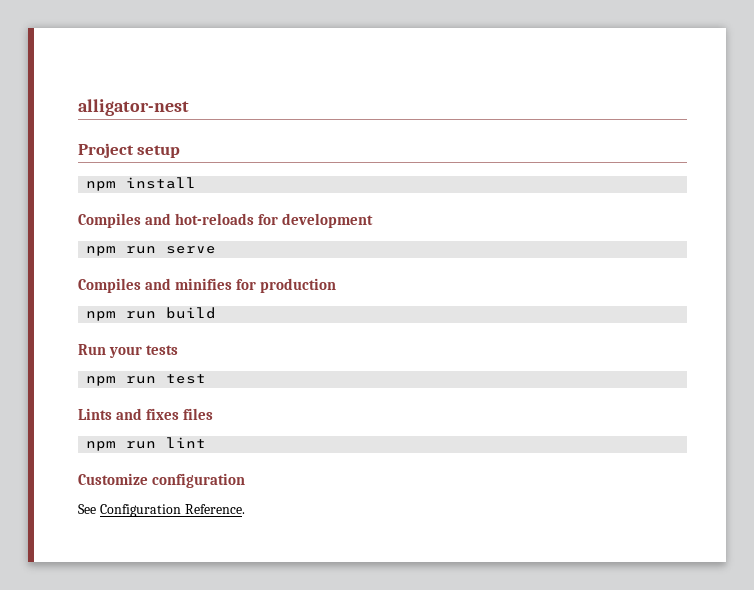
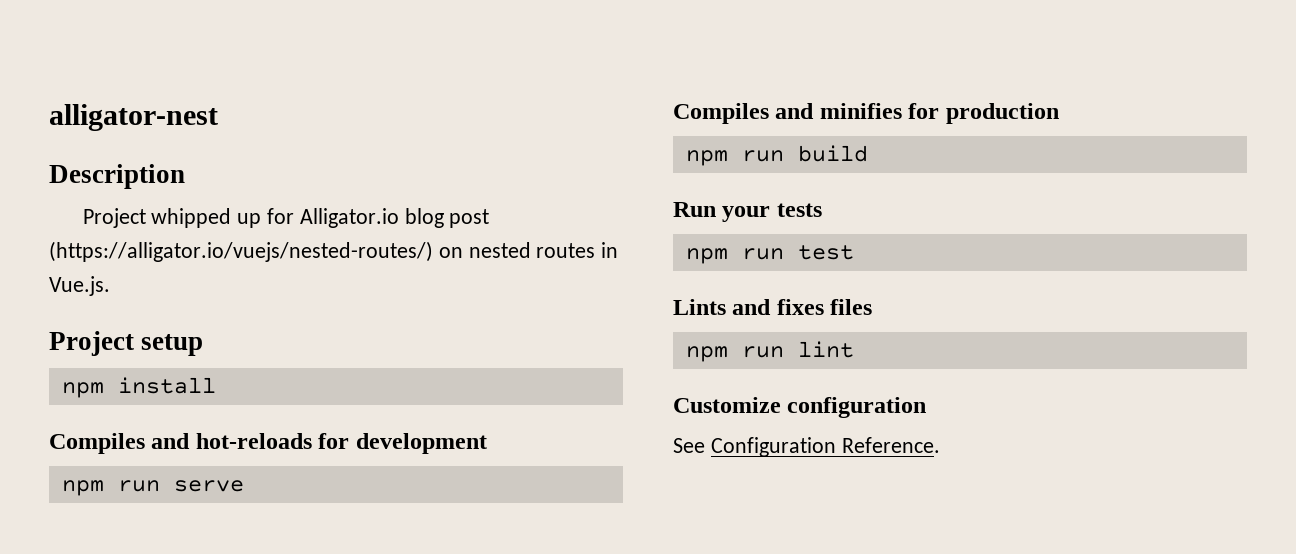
(189, 107) none -> [49,164,185,189] [82,208,490,228] [49,241,619,262] [49,276,110,296] // Description // Project whipped up for Alligator.io blog post (https://alligator.io/vuejs/nested-routes/) on nested routes in Vue.js.

